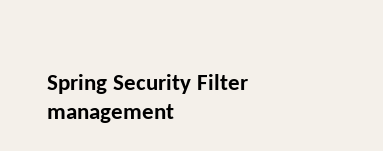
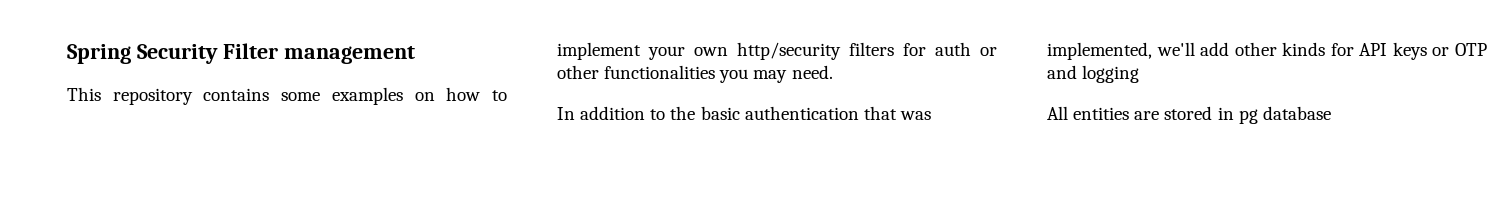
(174, 113) none -> [67,87,508,105] [557,42,997,60] [557,65,833,83] [557,106,931,120] [1047,42,1487,60] [1047,65,1140,83] [1047,106,1331,124] // This repository contains some examples on how to implement your own http/security filters for auth or other functionalities you may need. // In addition to the basic authentication that was implemented, we'll add other kinds for API keys or OTP and logging // All entities are stored in pg database

